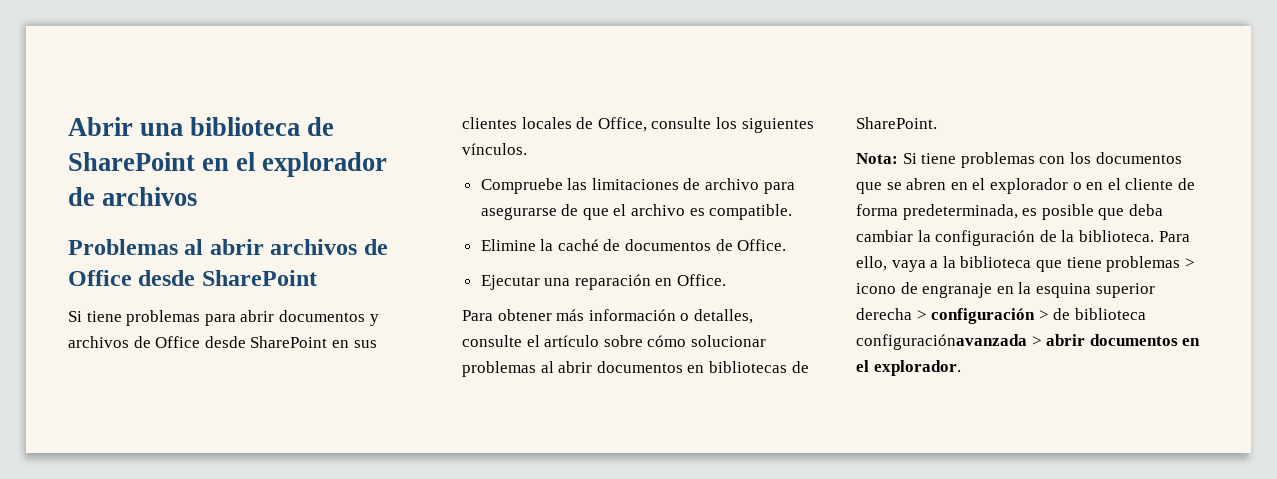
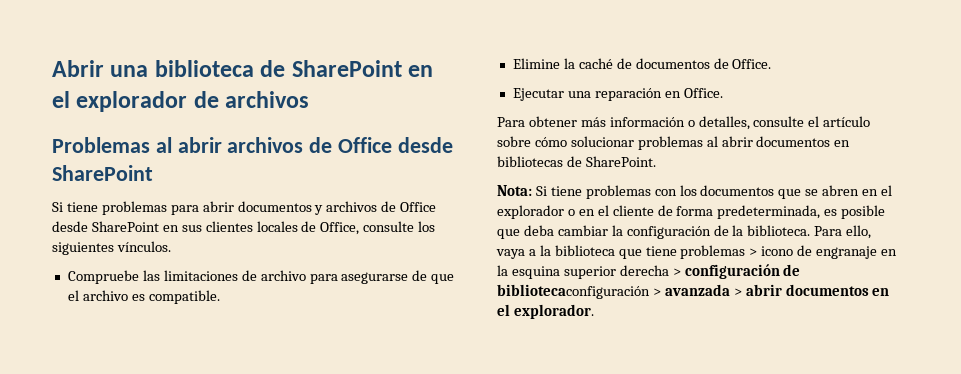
[1038,308,1146,320] [856,334,1027,350] > de biblioteca configuraciónavanzada -> [783,264,801,276] [497,284,730,299] de bibliotecaconfiguración > avanzada

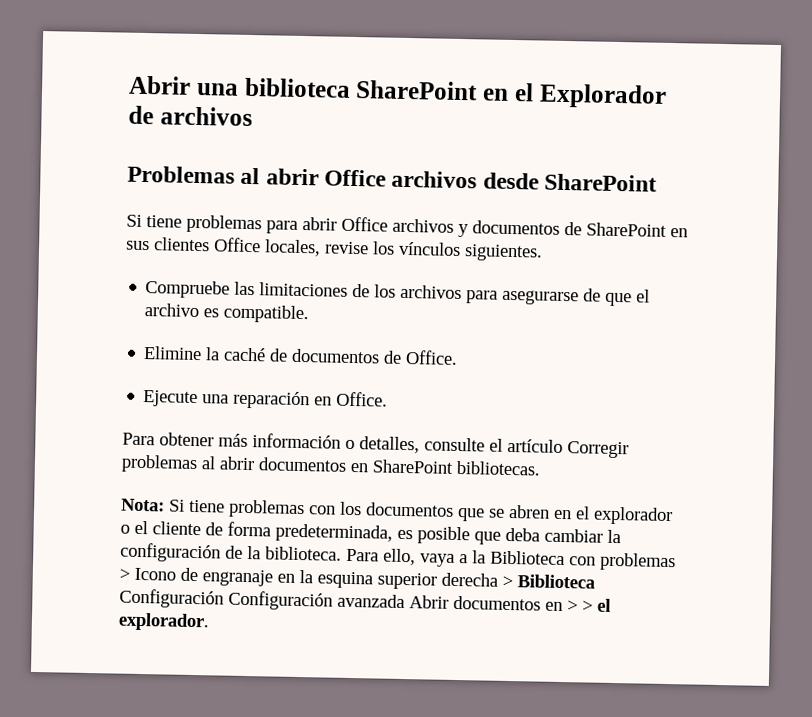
[260,60,286,77] de -> (351, 87) none
[76,91,188,112] explorador -> [538,83,667,109] Explorador
[227,137,393,153] archivos de Office -> [324,169,478,189] Office archivos
[237,201,437,215] [52,221,436,235] [52,241,171,255] documentos y archivos de Office desde SharePoint en sus clientes locales de Office, consulte los siguientes vínculos. -> [341,216,688,238] [126,237,543,262] Office archivos y documentos de SharePoint en sus clientes Office locales, revise los vínculos siguientes.
[260,270,306,281] archivo -> [374,284,463,300] los archivos
[512,88,564,101] Ejecutar -> [143,390,199,408] Ejecute
[497,136,634,147] sobre cómo solucionar -> [567,441,629,459] Corregir
[497,156,656,167] bibliotecas de SharePoint. -> [372,459,541,476] SharePoint bibliotecas.
[578,209,595,216] en -> (130, 529) none
[554,245,677,259] biblioteca que tiene -> [490,550,596,566] Biblioteca con
[761,246,794,256] icono -> [134,567,176,581] Icono
[684,264,801,279] [497,284,890,299] configuración de bibliotecaconfiguración > avanzada > abrir documentos en -> [517,574,595,589] [119,588,593,612] Biblioteca Configuración Configuración avanzada Abrir documentos en > >

